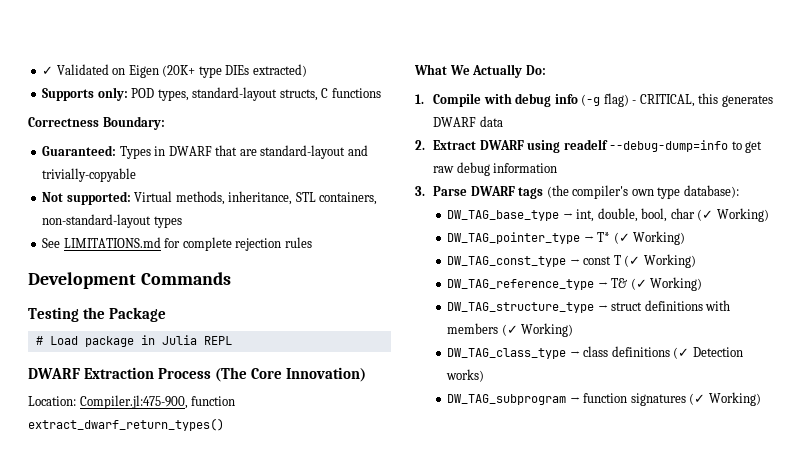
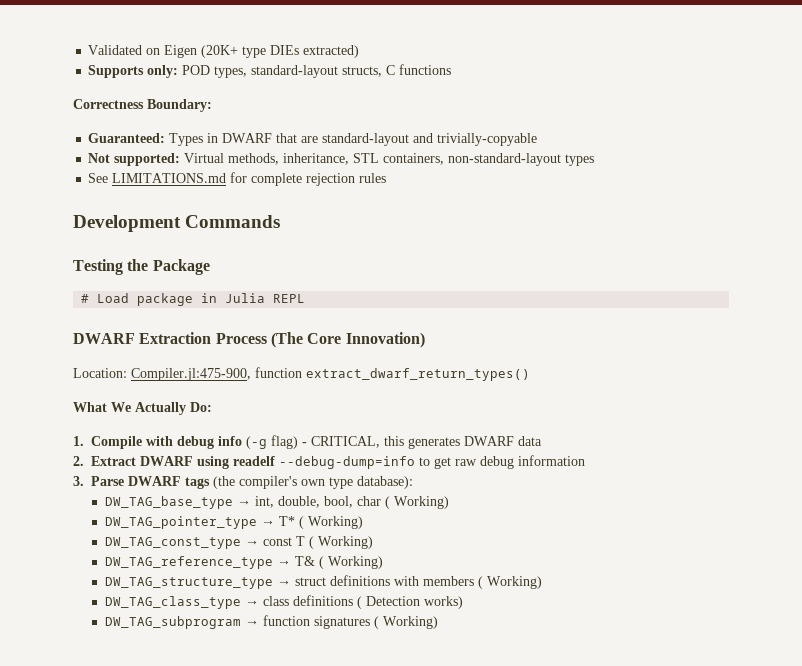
[42,66,54,75] ✓ -> (88, 50) none
[697,209,714,221] (✓ -> [384,496,390,509] (
[613,232,630,244] (✓ -> [298,516,304,529] (
[624,255,641,267] (✓ -> [308,536,314,549] (
[630,278,647,290] (✓ -> [318,556,324,569] (
[501,324,518,336] (✓ -> [477,576,483,589] (
[673,347,690,359] (✓ -> [356,596,362,609] (
[689,393,706,405] (✓ -> [373,616,379,629] (

